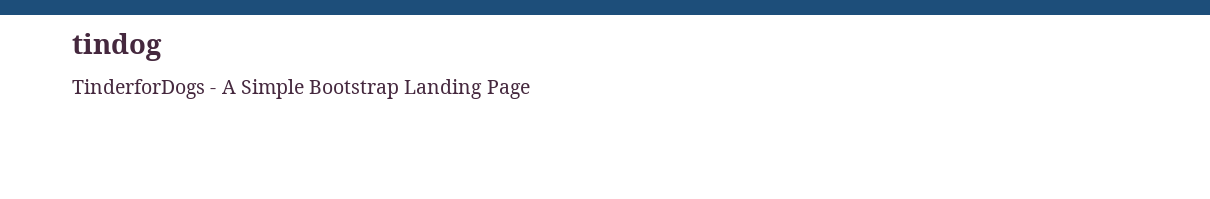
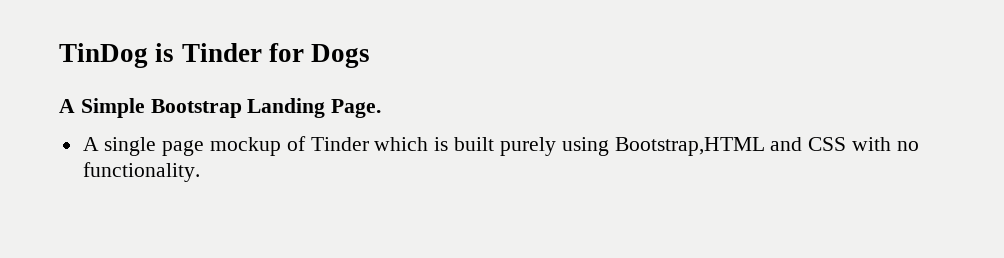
[72,33,162,61] [72,79,530,99] tindog // TinderforDogs - A Simple Bootstrap Landing Page -> [59,43,371,68] [59,98,382,118] [82,136,919,156] [82,162,200,182] TinDog is Tinder for Dogs // A Simple Bootstrap Landing Page. // A single page mockup of Tinder which is built purely using Bootstrap,HTML and CSS with no functionality.

